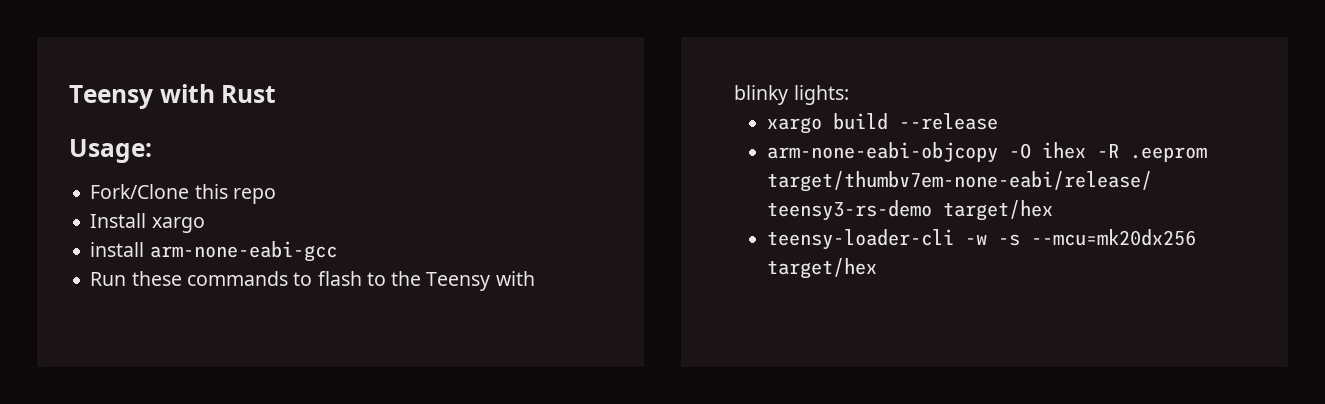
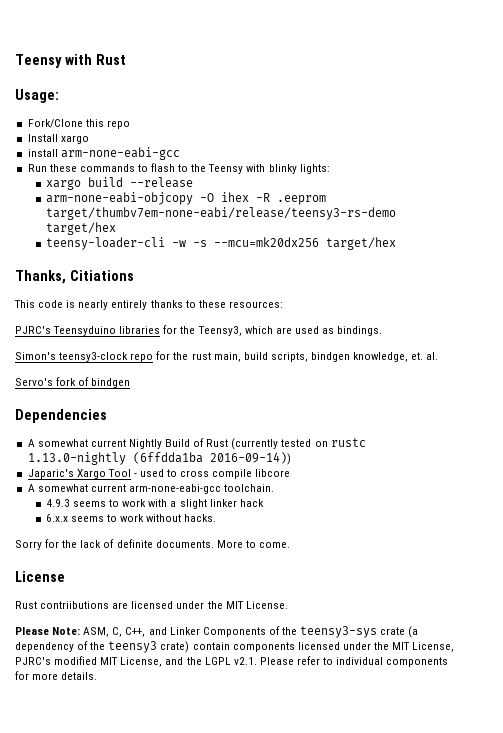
(877, 268) none -> [15,270,134,284] [14,300,283,310] [15,325,383,336] [15,351,439,362] [15,377,131,388] [15,409,107,423] [27,438,366,450] [27,452,291,465] [27,469,291,479] [27,484,275,494] [45,499,264,509] [45,514,217,522] [15,539,290,550] [15,571,65,582] [15,601,288,609] [15,626,419,638] [15,641,455,653] [15,656,449,667] [15,671,98,680] // Thanks, Citiations // This code is nearly entirely thanks to these resources: // PJRC's Teensyduino libraries for the Teensy3, which are used as bindings. // Simon's teensy3-clock repo for the rust main, build scripts, bindgen knowledge, et. al. // Servo's fork of bindgen // Dependencies // A somewhat current Nightly Build of Rust (currently tested on rustc 1.13.0-nightly (6ffdda1ba 2016-09-14)) // Japaric's Xargo Tool - used to cross compile libcore // A somewhat current arm-none-eabi-gcc toolchain. // 4.9.3 seems to work with a slight linker hack // 6.x.x seems to work without hacks. // Sorry for the lack of definite documents. More to come. // License // Rust contriibutions are licensed under the MIT License. // Please Note: ASM, C, C++, and Linker Components of the teensy3-sys crate (a dependency of the teensy3 crate) contain components licensed under the MIT License, PJRC's modified MIT License, and the LGPL v2.1. Please refer to individual components for more details.

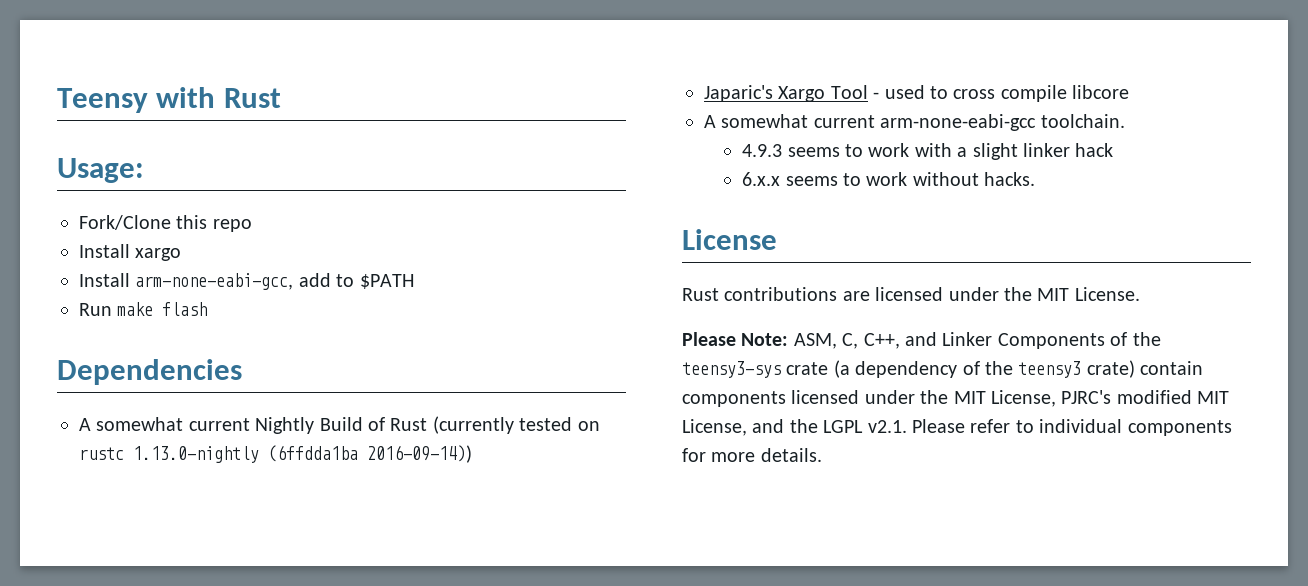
[27,147,180,160] [27,163,330,174] [45,177,193,190] [45,192,326,205] [45,207,396,220] [45,222,116,235] [45,237,396,250] [15,270,134,284] [14,300,283,310] [15,325,383,336] [15,351,439,362] [15,377,131,388] install arm-none-eabi-gcc // Run these commands to flash to the Teensy with blinky lights: // xargo build --release // arm-none-eabi-objcopy -O ihex -R .eeprom target/thumbv7em-none-eabi/release/teensy3-rs-demo target/hex // teensy-loader-cli -w -s --mcu=mk20dx256 target/hex // Thanks, Citiations // This code is nearly entirely thanks to these resources: // PJRC's Teensyduino libraries for the Teensy3, which are used as bindings. // Simon's teensy3-clock repo for the rust main, build scripts, bindgen knowledge, et. al. // Servo's fork of bindgen -> [79,273,414,290] [79,302,208,316] Install arm-none-eabi-gcc, add to $PATH // Run make flash
[15,539,290,550] // Sorry for the lack of definite documents. More to come. -> (1036, 179) none
[40,601,110,609] contriibutions -> [724,287,838,301] contributions

